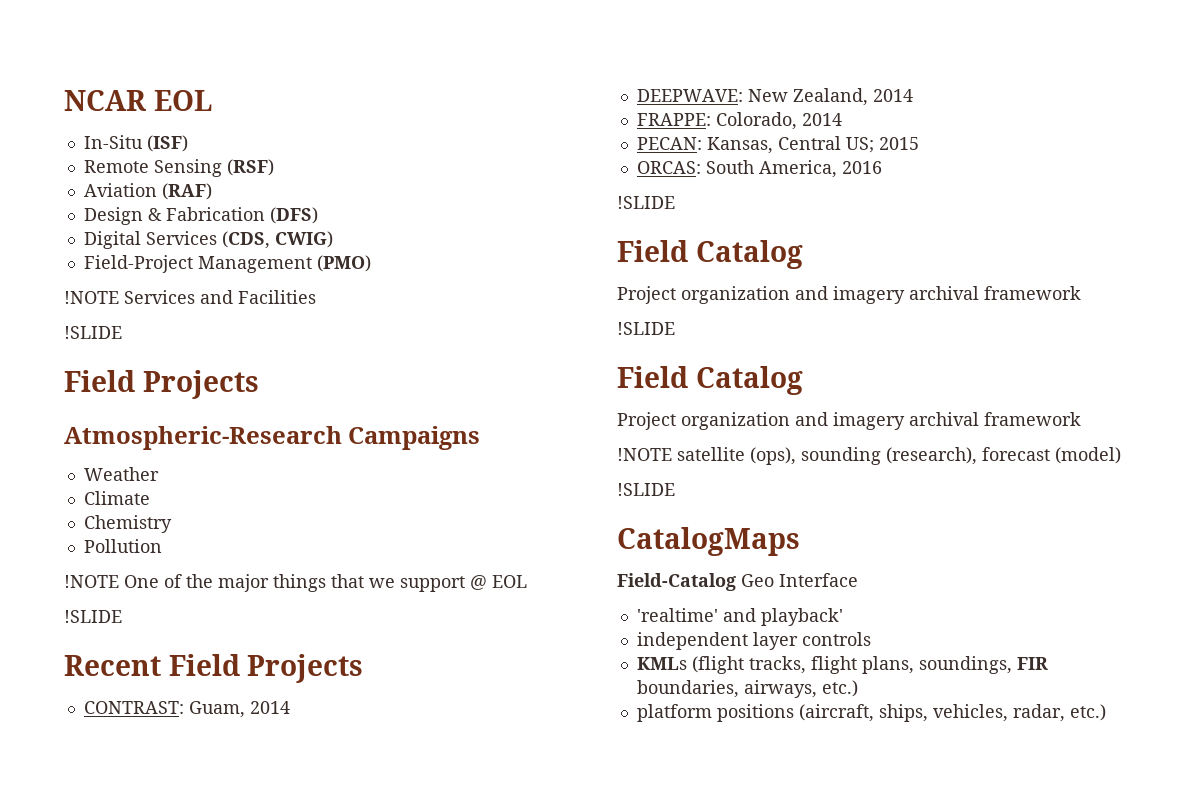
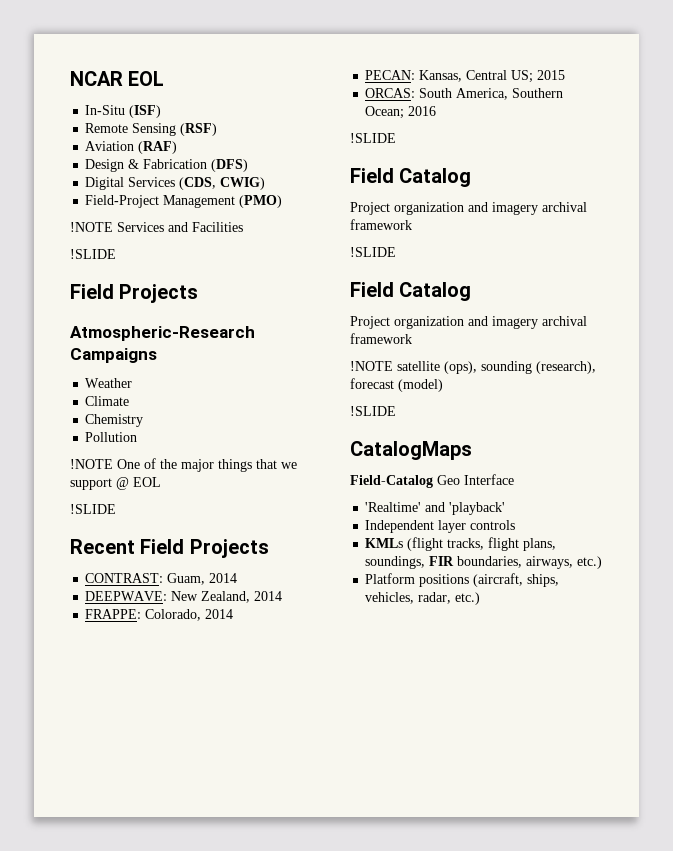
(837, 169) none -> [512,88,564,98] [365,106,405,119] Southern Ocean;
[636,608,843,626] [636,632,748,650] 'realtime' and playback' // independent -> [365,502,506,515] [365,520,435,533] 'Realtime' and 'playback' // Independent
[636,704,712,722] platform -> [365,573,416,584] Platform

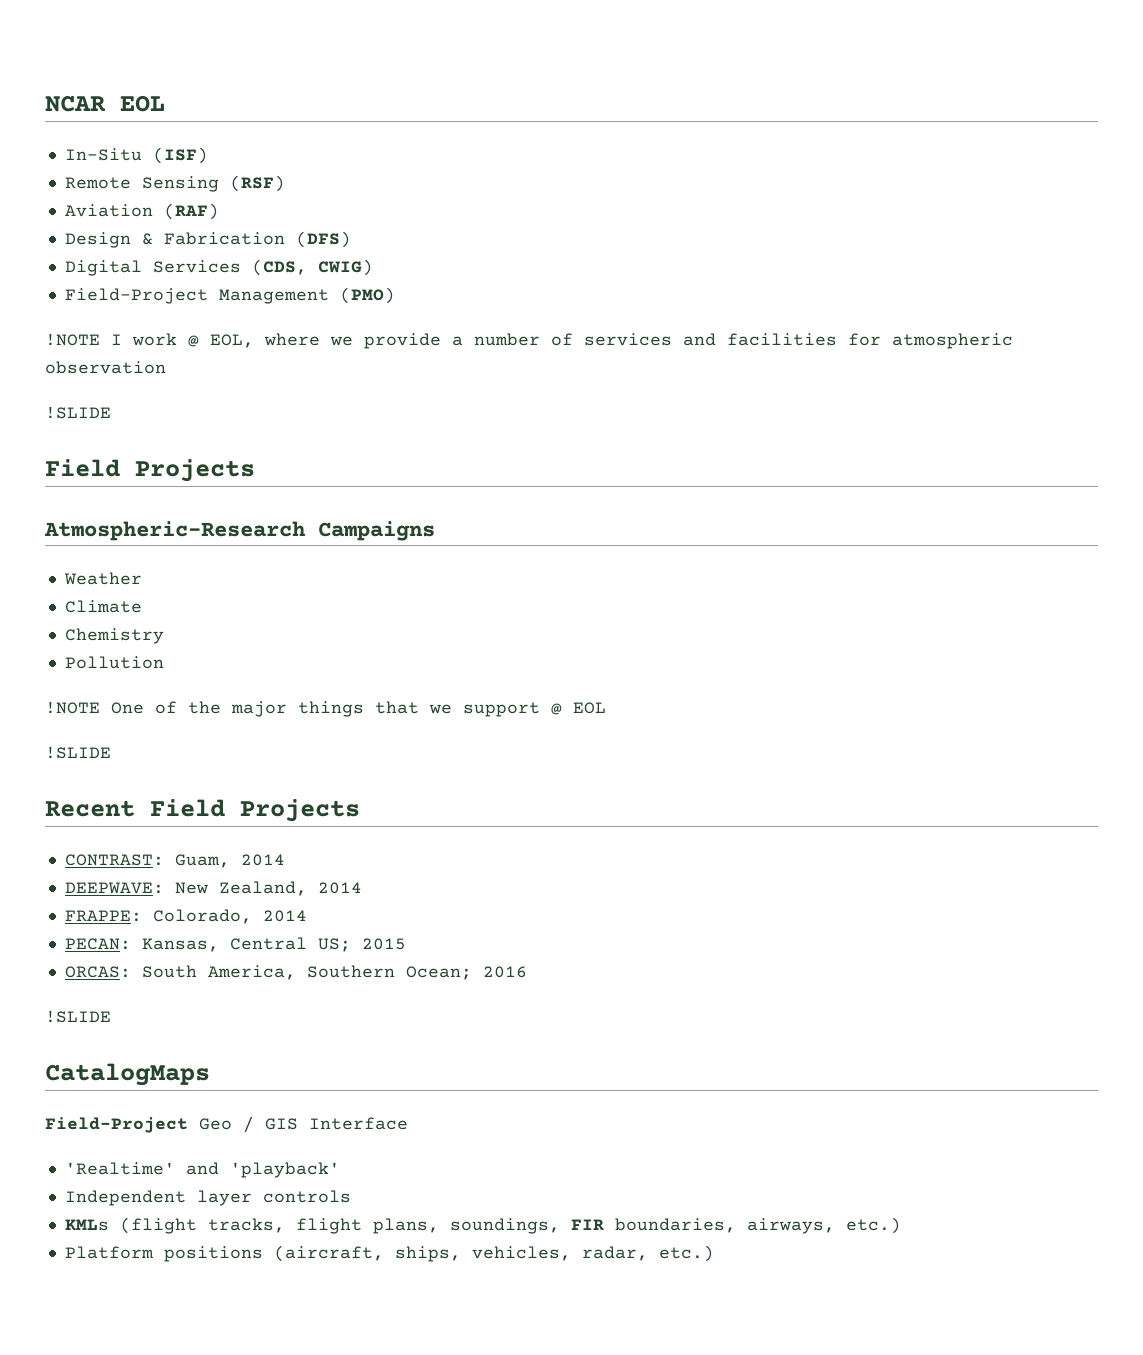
[117,222,243,232] Services and Facilities -> [111,333,1013,349] [45,361,166,374] I work @ EOL, where we provide a number of services and facilities for atmospheric observation
[350,168,472,187] [350,202,587,215] [350,219,412,230] [350,247,396,257] [350,282,472,301] [350,316,587,329] [350,333,412,344] [350,361,596,374] [350,378,443,392] [350,406,396,416] [350,441,472,460] [350,475,460,488] Field Catalog // Project organization and imagery archival framework // !SLIDE // Field Catalog // Project organization and imagery archival framework // !NOTE satellite (ops), sounding (research), forecast (model) // !SLIDE // CatalogMaps // Field-Catalog Geo -> [45,1063,210,1086] [45,1116,298,1133] CatalogMaps // Field-Project Geo / GIS

